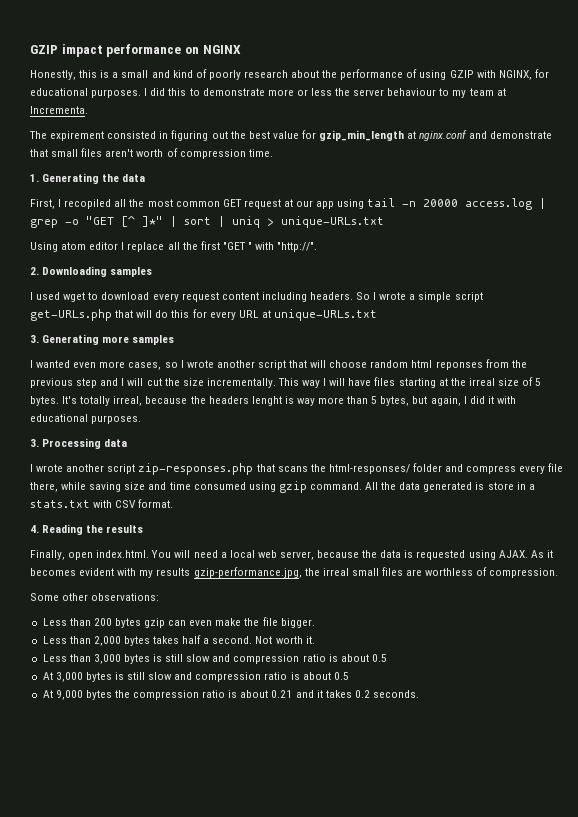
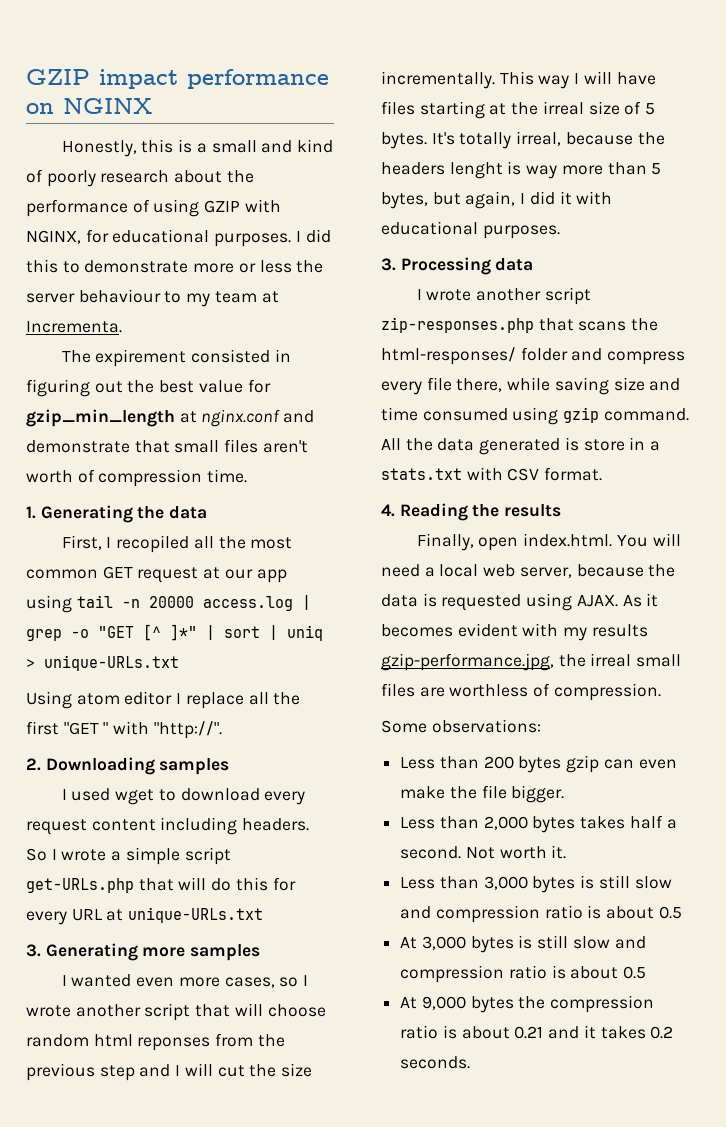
[62,593,89,601] other -> (427, 726) none

